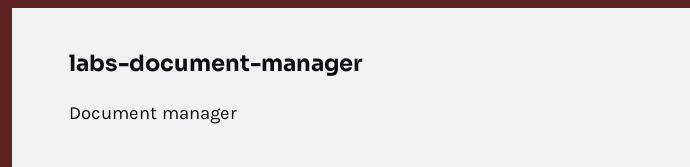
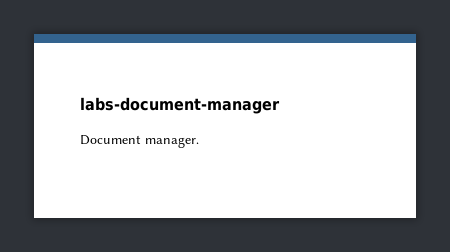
[161,108,237,124] manager -> [145,137,199,148] manager.

